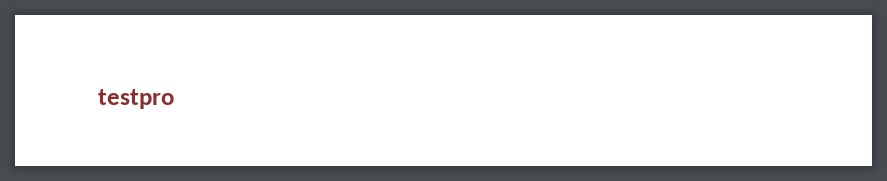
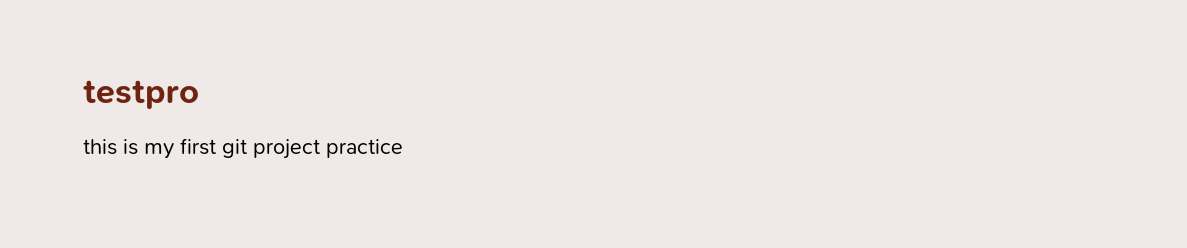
(174, 99) none -> [83,138,403,159] // this is my first git project practice

